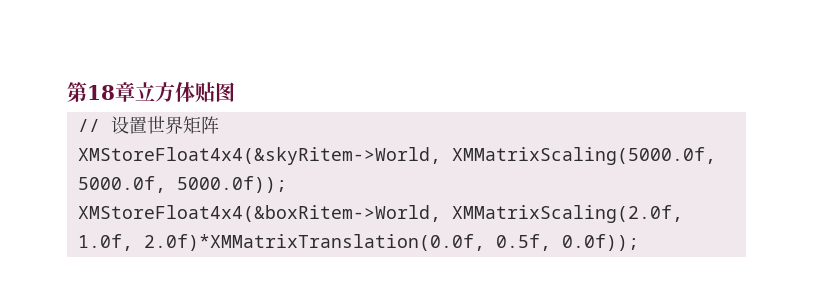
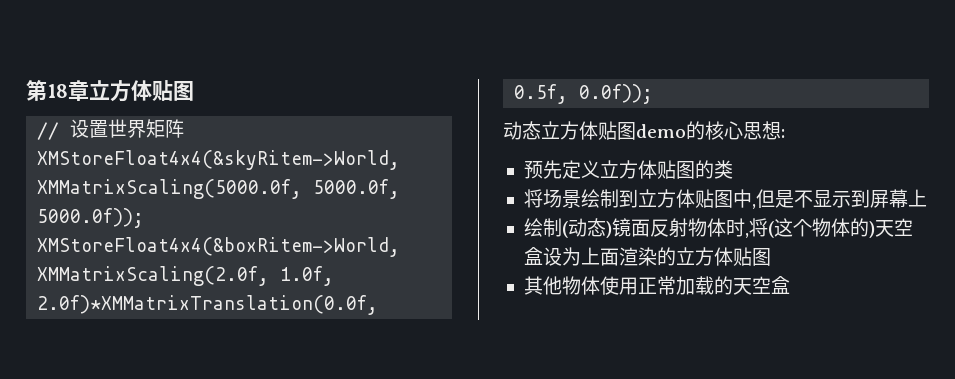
(639, 242) none -> [503,121,785,140] [523,160,733,179] [523,189,927,209] [523,218,913,238] [523,247,771,266] [523,276,790,295] // 动态立方体贴图demo的核心思想: // 预先定义立方体贴图的类 // 将场景绘制到立方体贴图中,但是不显示到屏幕上 // 绘制(动态)镜面反射物体时,将(这个物体的)天空盒设为上面渲染的立方体贴图 // 其他物体使用正常加载的天空盒

